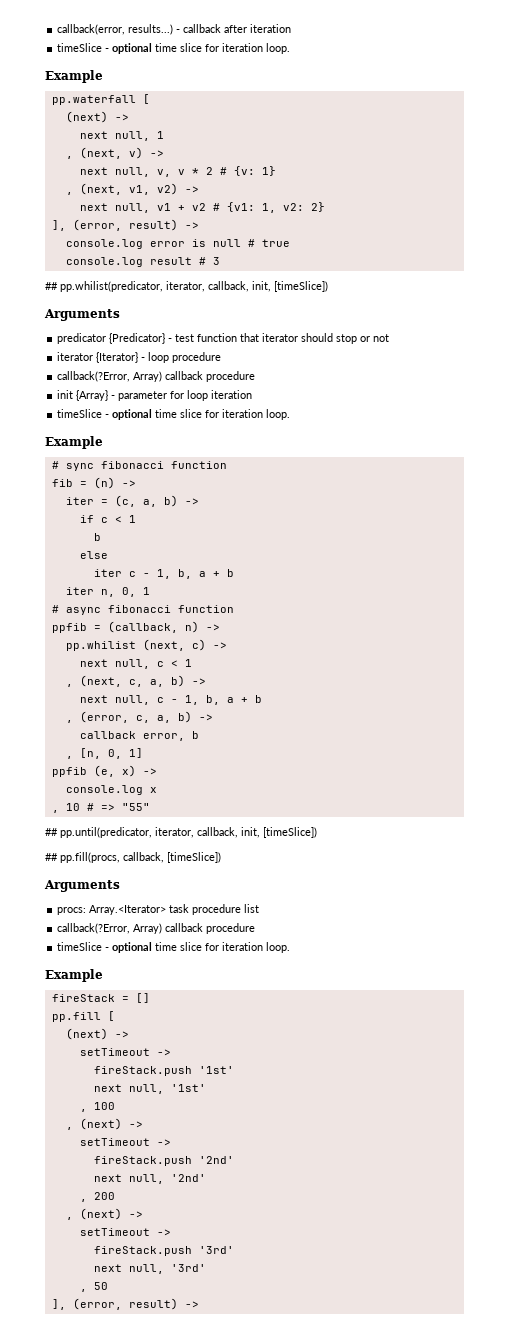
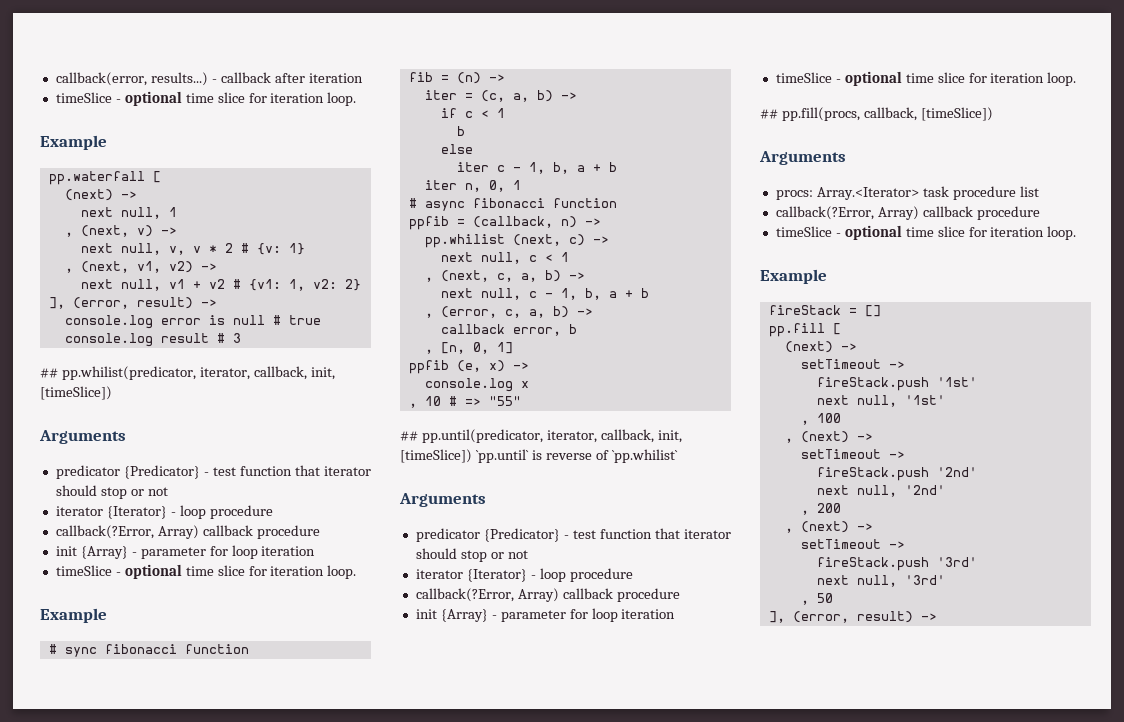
(317, 832) none -> [475,449,678,463] [399,493,486,507] [415,528,731,542] [415,548,528,562] [415,568,633,582] [415,588,680,602] [415,608,676,622] [775,71,1077,86] `pp.until` is reverse of `pp.whilist` // Arguments // predicator {Predicator} - test function that iterator should stop or not // iterator {Iterator} - loop procedure // callback(?Error, Array) callback procedure // init {Array} - parameter for loop iteration // timeSlice - optional time slice for iteration loop.

